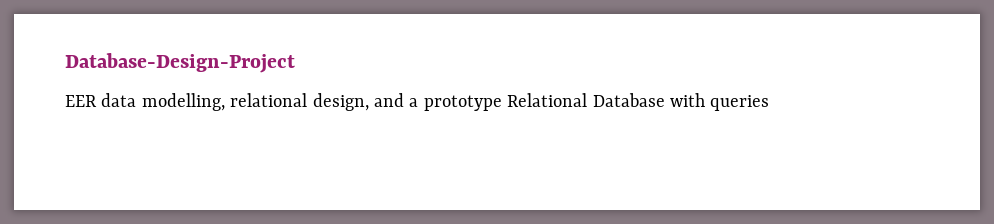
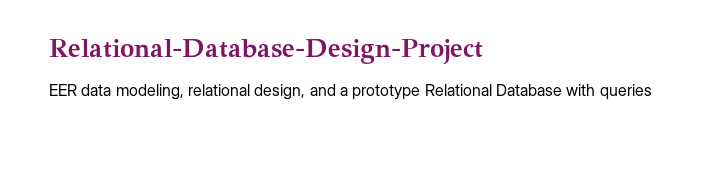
[65,53,295,73] Database-Design-Project -> [49,39,483,64] Relational-Database-Design-Project
[141,93,225,111] modelling, -> [115,84,184,100] modeling,

